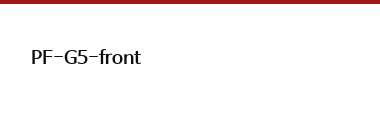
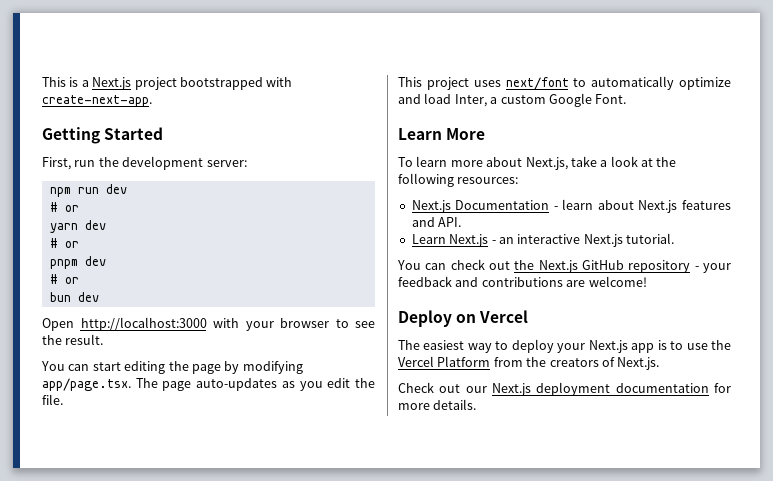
[31,49,141,64] PF-G5-front -> [42,77,293,90] [42,95,152,107] [42,127,164,144] [42,156,247,170] [49,184,127,197] [49,202,79,212] [49,220,106,233] [49,238,79,248] [49,256,106,269] [49,274,79,284] [49,292,99,302] [42,317,375,331] [42,334,104,345] [41,361,303,374] [42,378,375,391] [42,394,63,405] [398,76,731,90] [398,93,627,107] [398,128,486,140] [398,156,677,170] [398,173,519,187] [411,199,731,213] [411,217,462,227] [411,233,674,247] [397,259,731,273] [398,276,647,287] [398,310,529,327] [398,339,731,353] [398,356,660,370] [398,382,731,396] [398,399,477,410] This is a Next.js project bootstrapped with create-next-app. // Getting Started // First, run the development server: // npm run dev // # or // yarn dev // # or // pnpm dev // # or // bun dev // Open http://localhost:3000 with your browser to see the result. // You can start editing the page by modifying app/page.tsx. The page auto-updates as you edit the file. // This project uses next/font to automatically optimize and load Inter, a custom Google Font. // Learn More // To learn more about Next.js, take a look at the following resources: // Next.js Documentation - learn about Next.js features and API. // Learn Next.js - an interactive Next.js tutorial. // You can check out the Next.js GitHub repository - your feedback and contributions are welcome! // Deploy on Vercel // The easiest way to deploy your Next.js app is to use the Vercel Platform from the creators of Next.js. // Check out our Next.js deployment documentation for more details.

